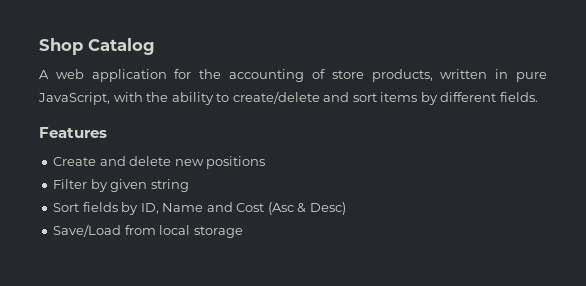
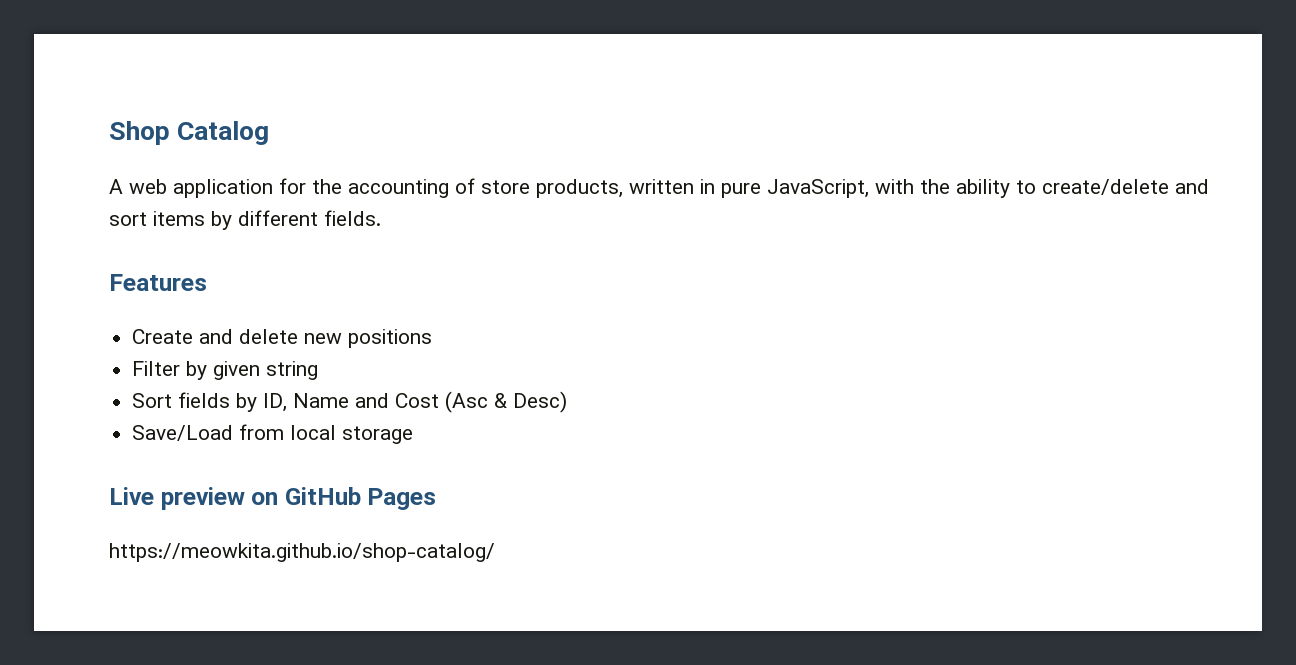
(243, 232) none -> [109,487,437,510] [109,543,495,562] // Live preview on GitHub Pages // https://meowkita.github.io/shop-catalog/

